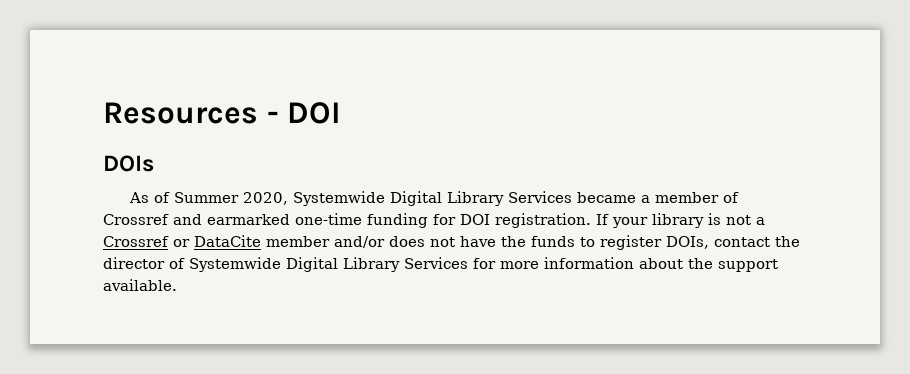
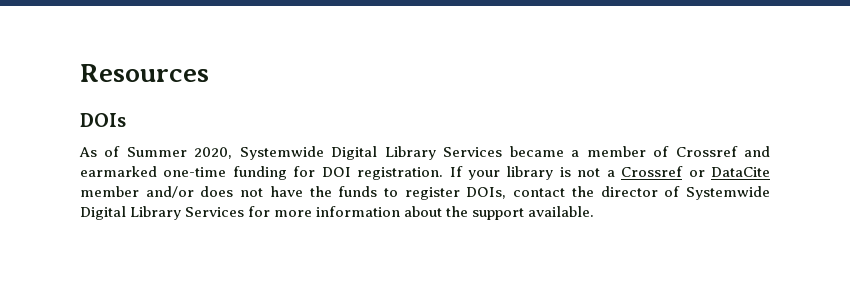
[266,102,342,124] - DOI -> (209, 73) none

